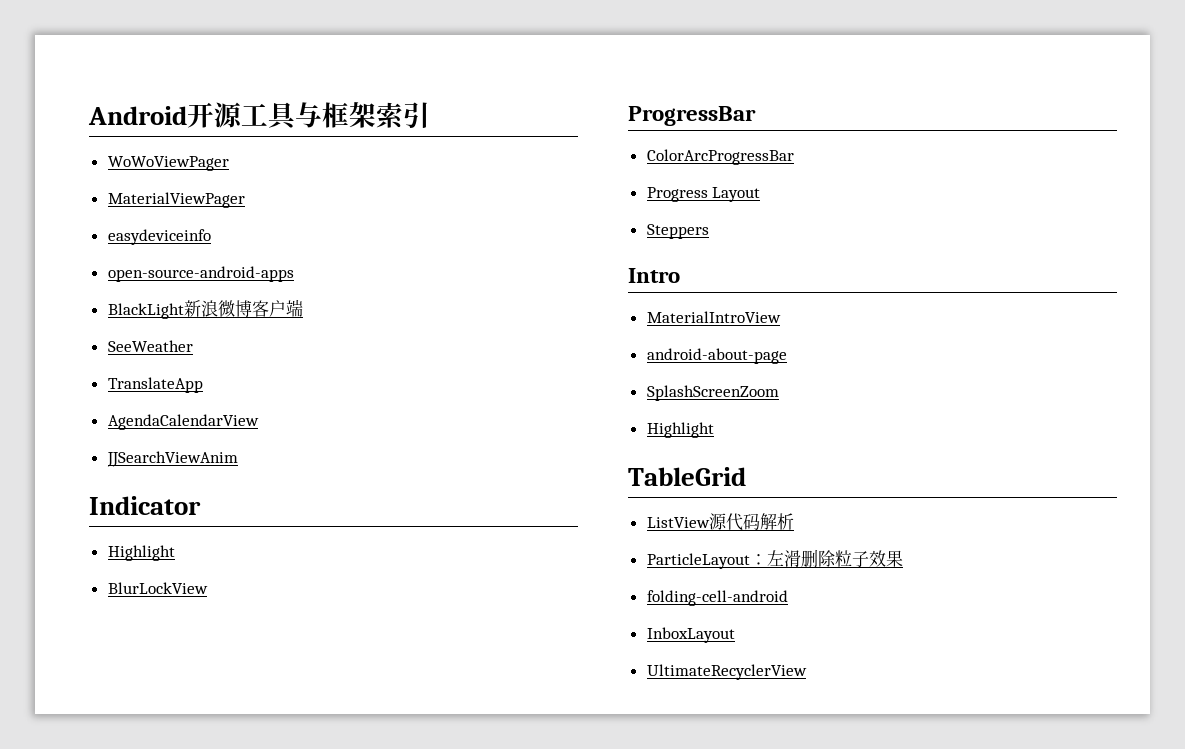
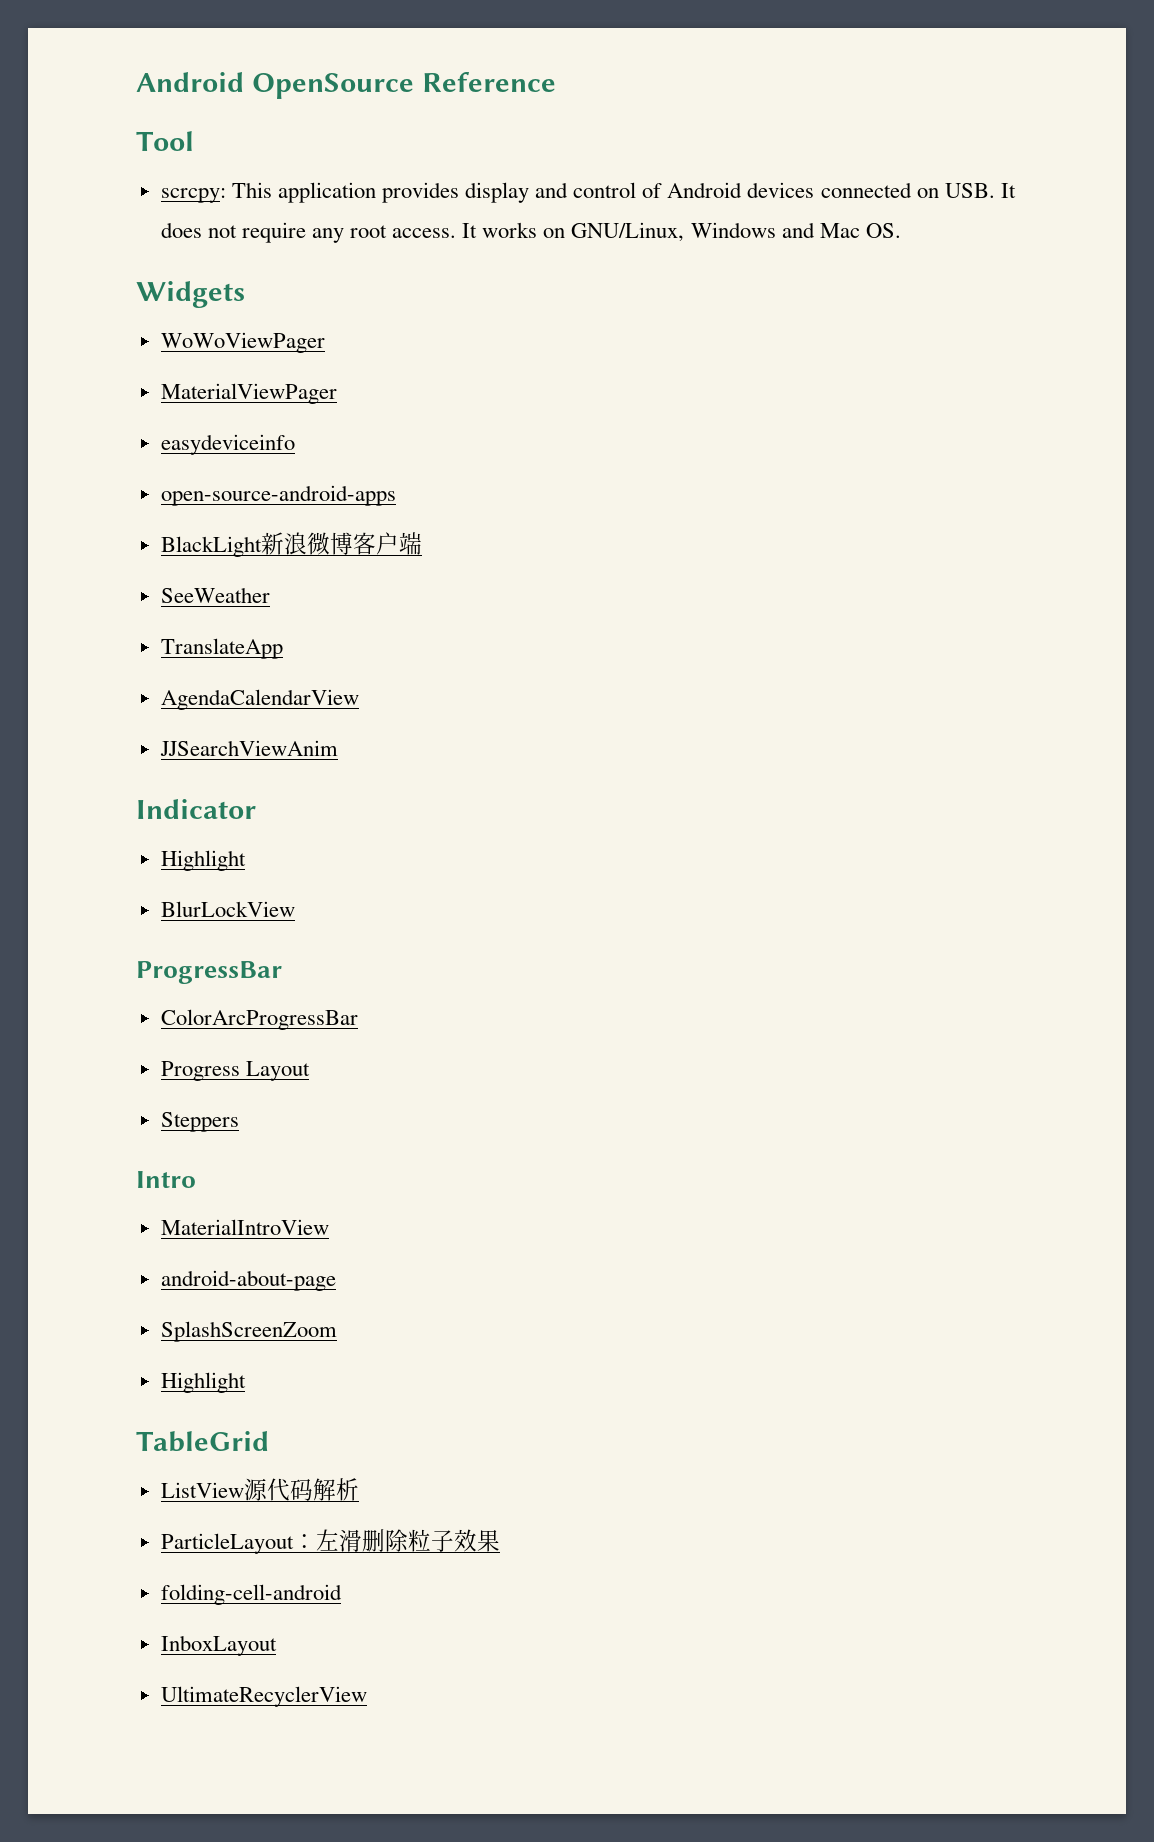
[88,102,430,130] Android开源工具与框架索引 -> [136,72,556,99] [136,131,194,151] [160,182,1016,203] [160,222,901,243] [136,281,245,308] Android OpenSource Reference // Tool // scrcpy: This application provides display and control of Android devices connected on USB. It does not require any root access. It works on GNU/Linux, Windows and Mac OS. // Widgets

